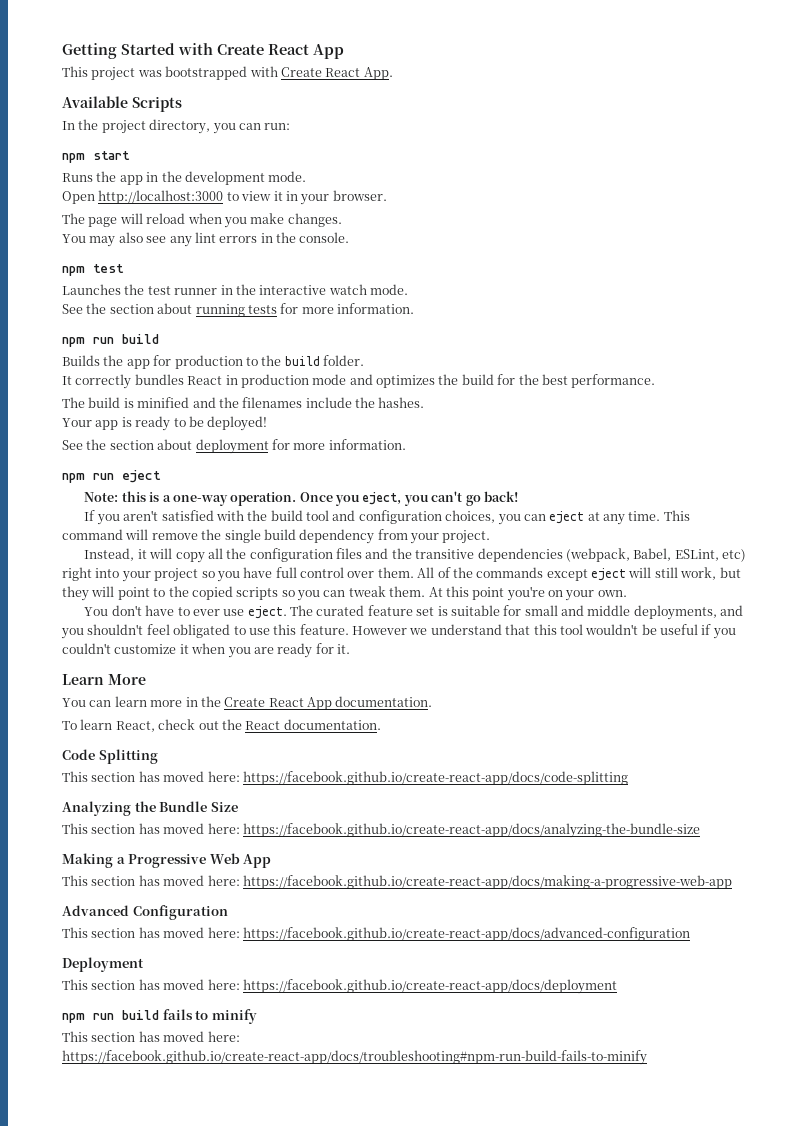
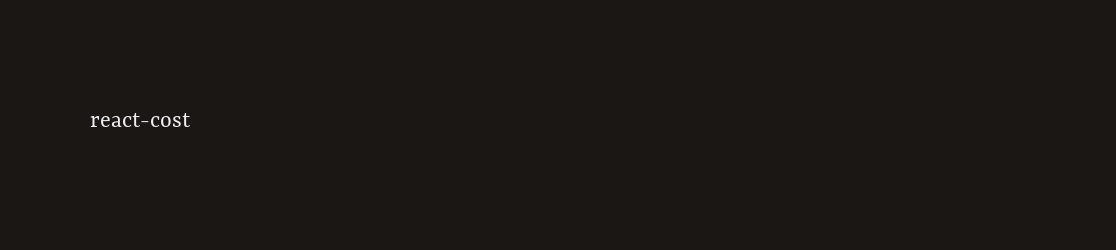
[62,43,344,59] [62,66,393,81] [62,96,182,112] [62,119,291,134] [62,151,130,163] [62,171,307,185] [62,190,387,205] [62,213,342,228] [62,232,350,247] [62,264,124,276] [62,284,408,295] [62,303,414,317] [62,334,159,347] [62,355,364,369] [62,374,656,389] [62,397,425,408] [62,416,268,431] [62,439,406,454] [62,470,161,483] [84,491,518,506] [84,510,690,525] [62,529,491,544] [84,548,747,563] [62,567,741,582] [62,586,627,601] [84,605,744,620] [61,624,736,639] [62,643,350,658] [62,674,146,685] [62,696,433,710] [62,719,381,732] [62,749,158,764] [62,771,628,785] [62,801,238,816] [62,823,700,838] [62,853,272,868] [62,875,732,889] [62,905,228,920] [62,927,690,941] [62,957,144,972] [62,979,617,994] [62,1009,257,1024] [62,1031,240,1042] [62,1050,647,1065] Getting Started with Create React App // This project was bootstrapped with Create React App. // Available Scripts // In the project directory, you can run: // npm start // Runs the app in the development mode. // Open http://localhost:3000 to view it in your browser. // The page will reload when you make changes. // You may also see any lint errors in the console. // npm test // Launches the test runner in the interactive watch mode. // See the section about running tests for more information. // npm run build // Builds the app for production to the build folder. // It correctly bundles React in production mode and optimizes the build for the best performance. // The build is minified and the filenames include the hashes. // Your app is ready to be deployed! // See the section about deployment for more information. // npm run eject // Note: this is a one-way operation. Once you eject, you can't go back! // If you aren't satisfied with the build tool and configuration choices, you can eject at any time. This command will remove the single build dependency from your project. // Instead, it will copy all the configuration files and the transitive dependencies (webpack, Babel, ESLint, etc) right into your project so you have full control over them. All of the commands except eject will still work, but they will point to the copied scripts so you can tweak them. At this point you're on your own. // You don't have to ever use eject. The curated feature set is suitable for small and middle deployments, and you shouldn't feel obligated to use this feature. However we understand that this tool wouldn't be useful if you couldn't customize it when you are ready for it. // Learn More // You can learn more in the Create React App documentation. // To learn React, check out the React documentation. // Code Splitting // This section has moved here: https://facebook.github.io/create-react-app/docs/code-splitting // Analyzing the Bundle Size // This section has moved here: https://facebook.github.io/create-react-app/docs/analyzing-the-bundle-size // Making a Progressive Web App // This section has moved here: https://facebook.github.io/create-react-app/docs/making-a-progressive-web-app // Advanced Configuration // This section has moved here: https://facebook.github.io/create-react-app/docs/advanced-configuration // Deployment // This section has moved here: https://facebook.github.io/create-react-app/docs/deployment // npm run build fails to minify // This section has moved here: https://facebook.github.io/create-react-app/docs/troubleshooting#npm-run-build-fails-to-minify -> [90,113,191,127] react-cost

